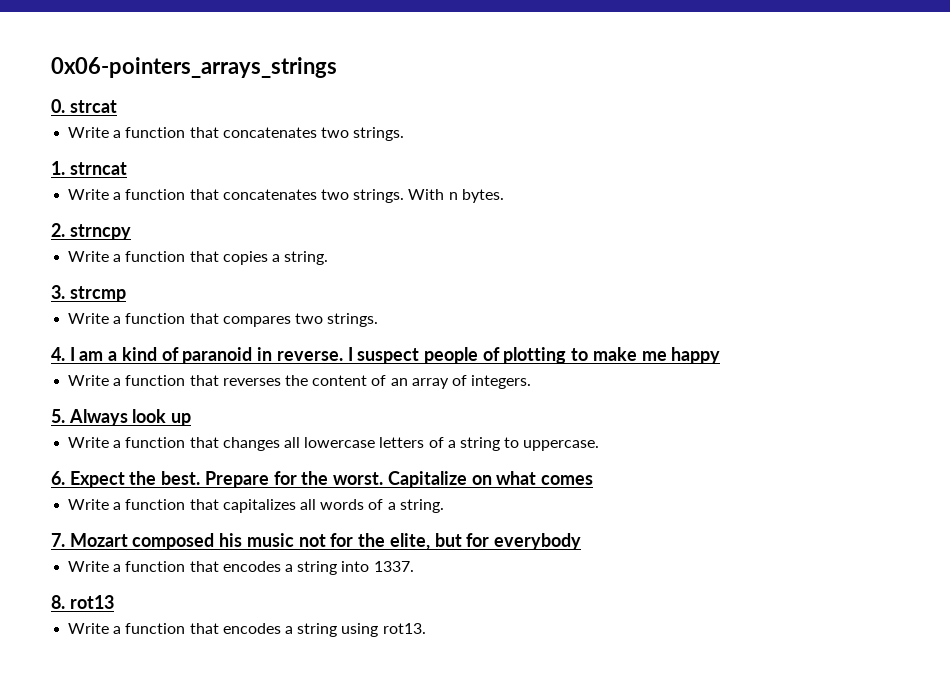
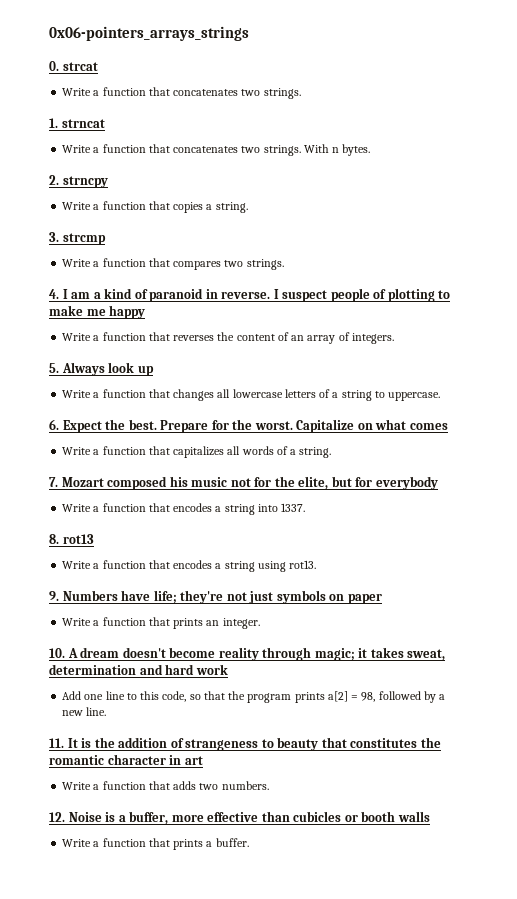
(426, 628) none -> [49,590,382,604] [62,617,260,629] [49,647,446,661] [49,664,228,675] [62,691,446,703] [62,707,107,716] [49,737,441,751] [49,754,203,765] [62,781,269,790] [49,811,430,825] [62,838,249,850] // 9. Numbers have life; they're not just symbols on paper // Write a function that prints an integer. // 10. A dream doesn't become reality through magic; it takes sweat, determination and hard work // Add one line to this code, so that the program prints a[2] = 98, followed by a new line. // 11. It is the addition of strangeness to beauty that constitutes the romantic character in art // Write a function that adds two numbers. // 12. Noise is a buffer, more effective than cubicles or booth walls // Write a function that prints a buffer.

